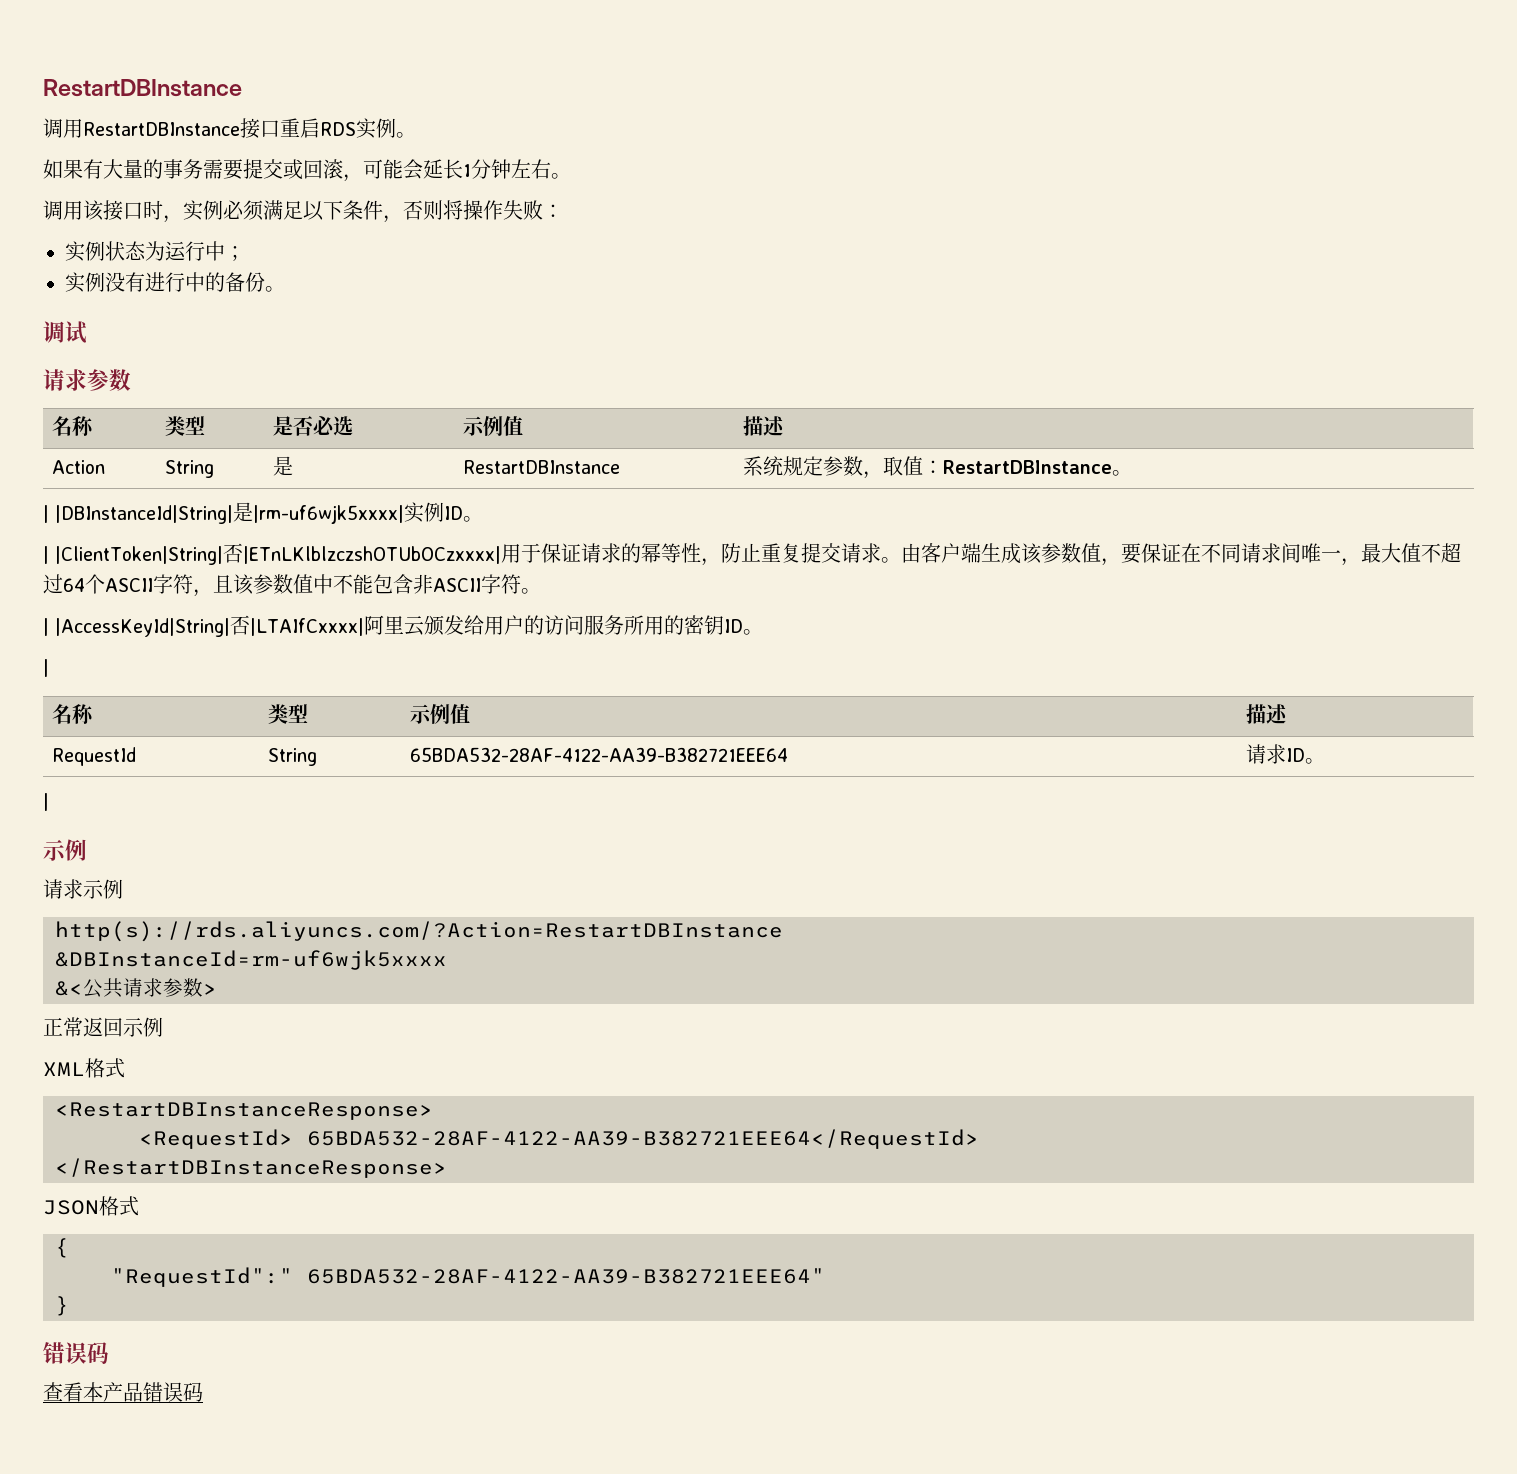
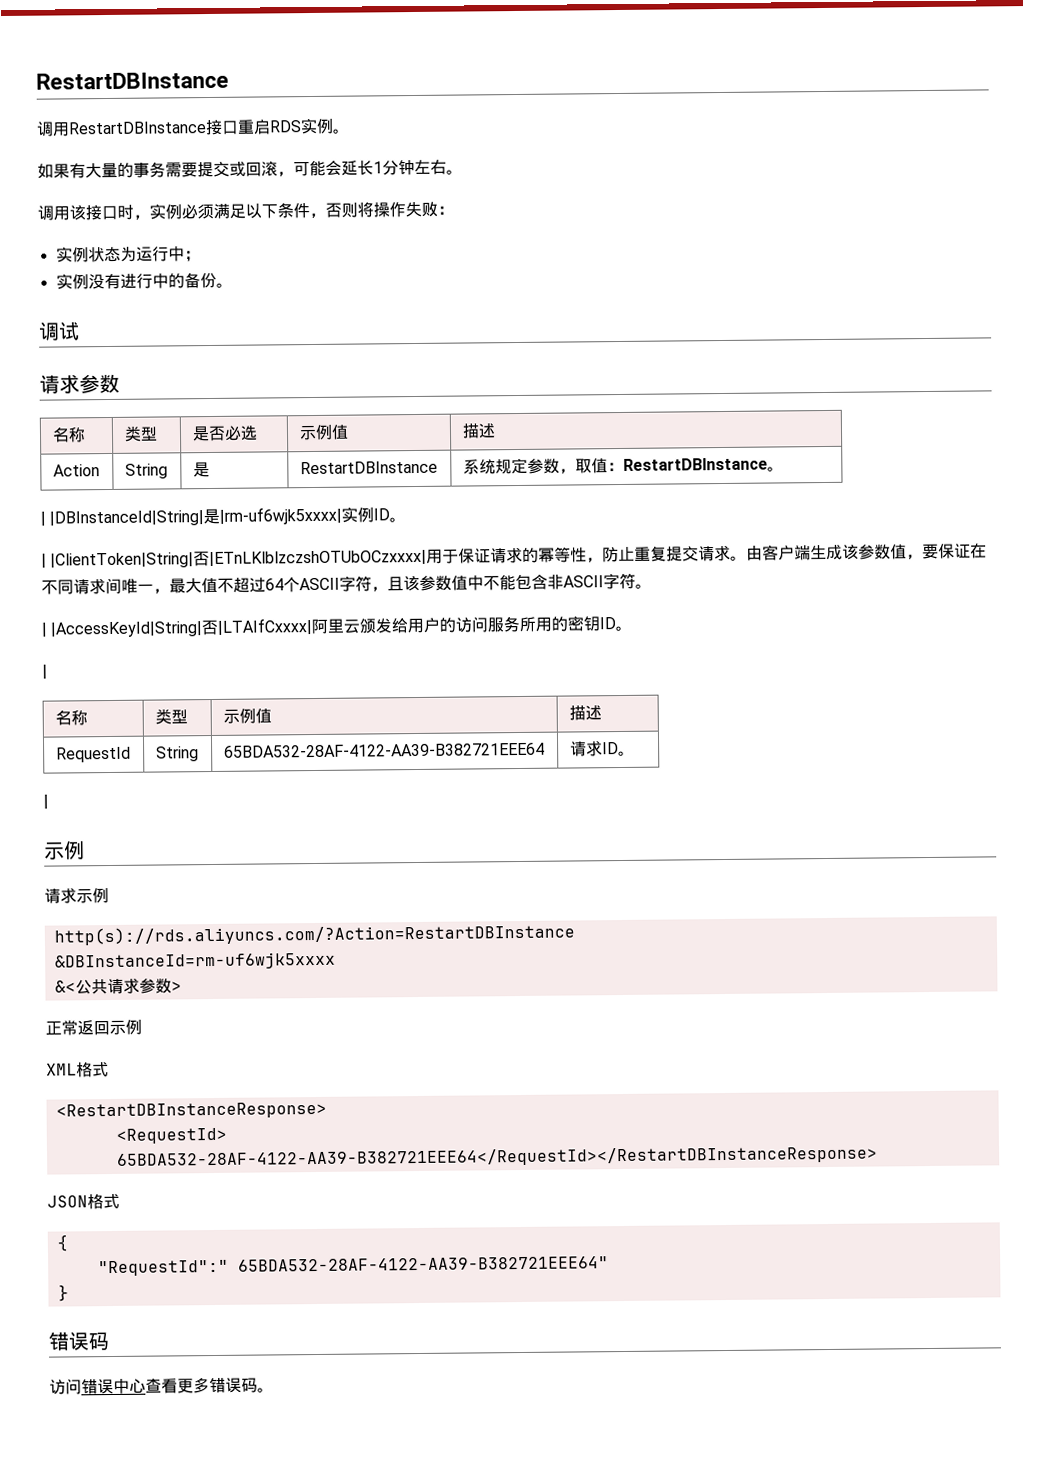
[307,1129,979,1149] [55,1158,447,1178] 65BDA532-28AF-4122-AA39-B382721EEE64</RequestId> // </RestartDBInstanceResponse> -> [116,1145,878,1169] 65BDA532-28AF-4122-AA39-B382721EEE64</RequestId></RestartDBInstanceResponse>
[43,1382,203,1402] 查看本产品错误码 -> [49,1377,274,1395] 访问错误中心查看更多错误码。

